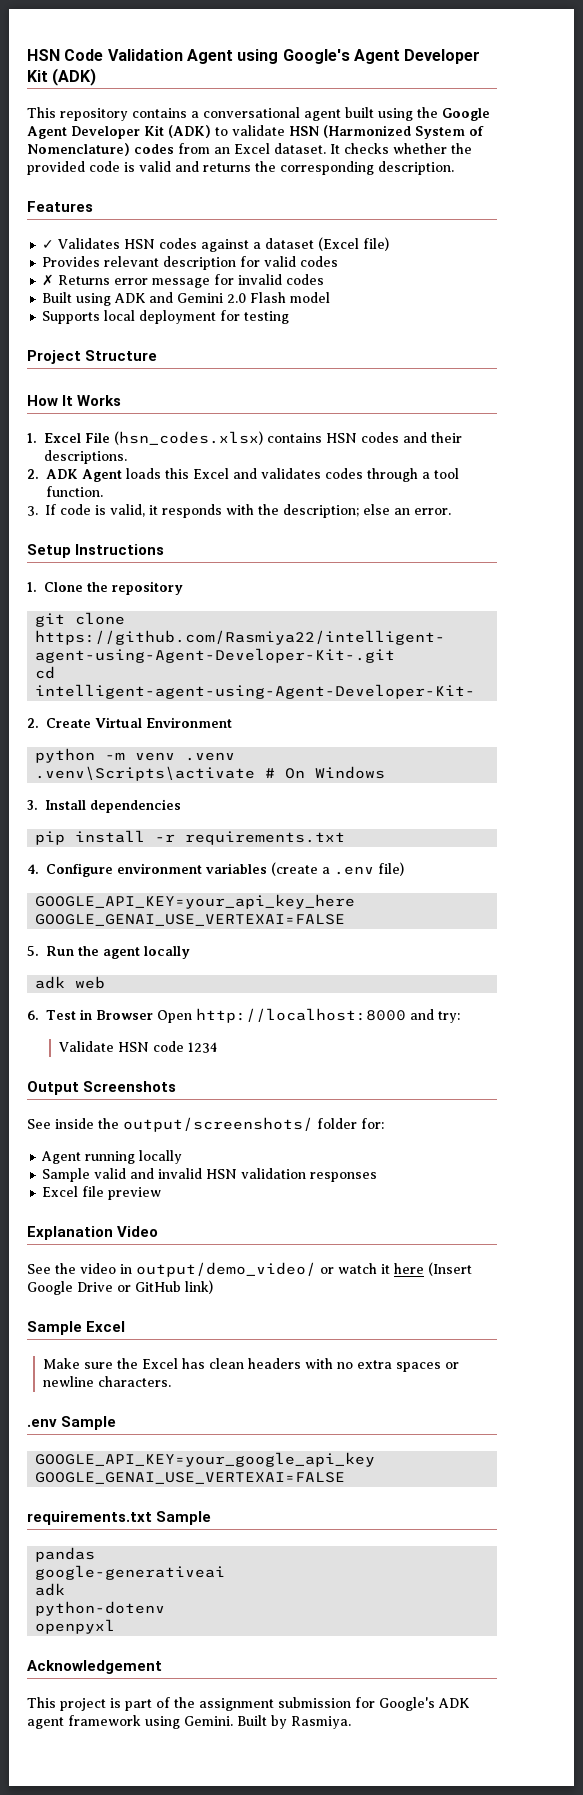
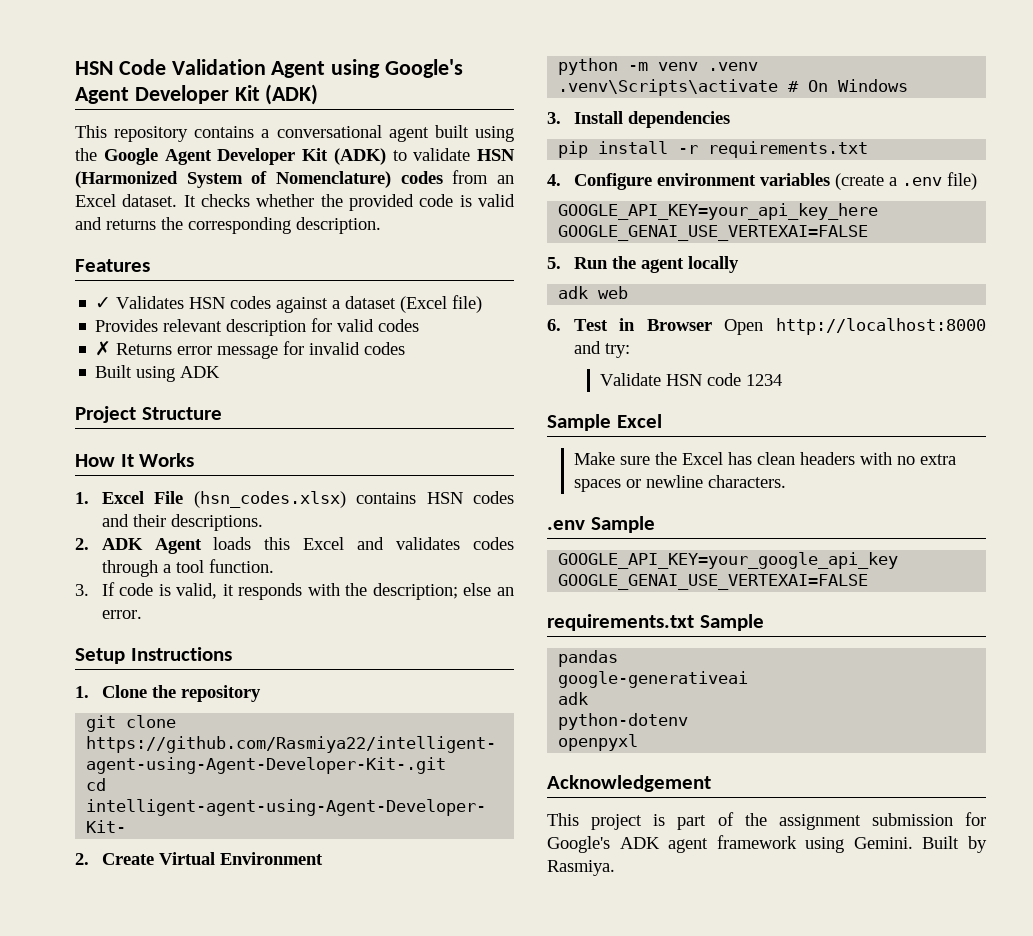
[149,292,331,303] [42,310,290,324] and Gemini 2.0 Flash model // Supports local deployment for testing -> (221, 372) none
[27,1081,177,1095] [27,1117,384,1132] [41,1150,183,1164] [42,1168,378,1182] [42,1186,162,1200] [27,1226,159,1240] [27,1262,472,1277] [27,1280,213,1295] // Output Screenshots // See inside the output/screenshots/ folder for: // Agent running locally // Sample valid and invalid HSN validation responses // Excel file preview // Explanation Video // See the video in output/demo_video/ or watch it here (Insert Google Drive or GitHub link) -> (783, 380) none

